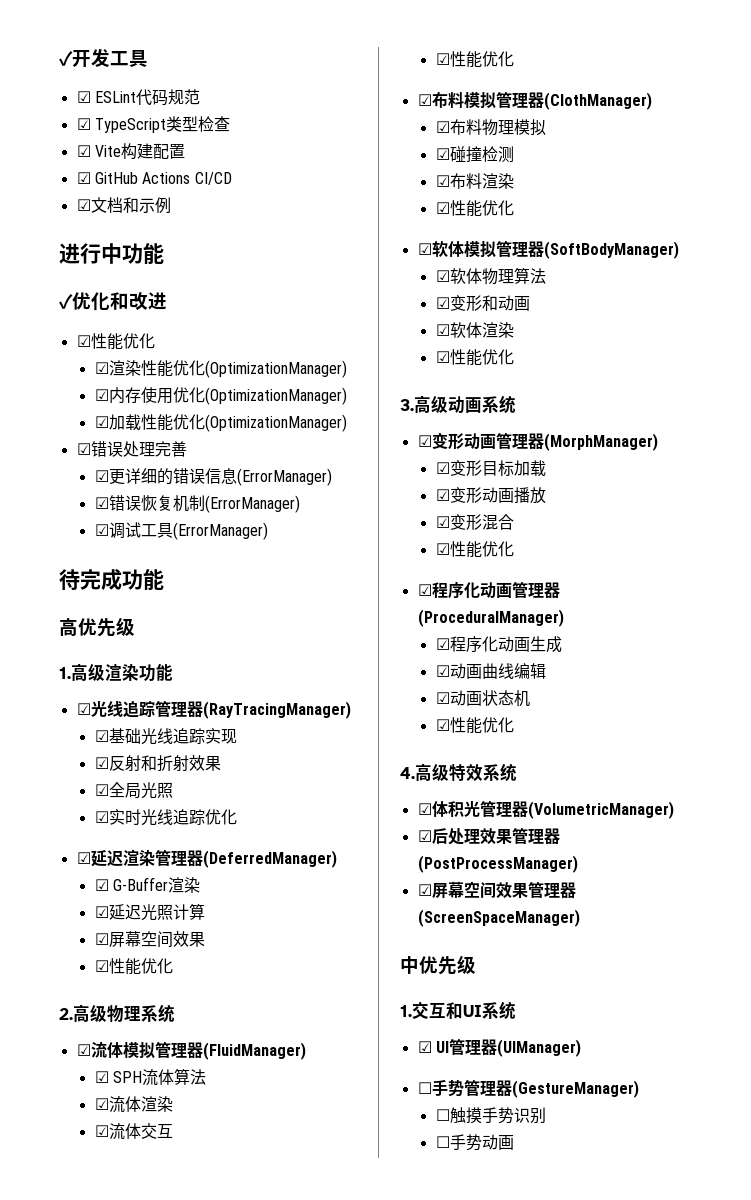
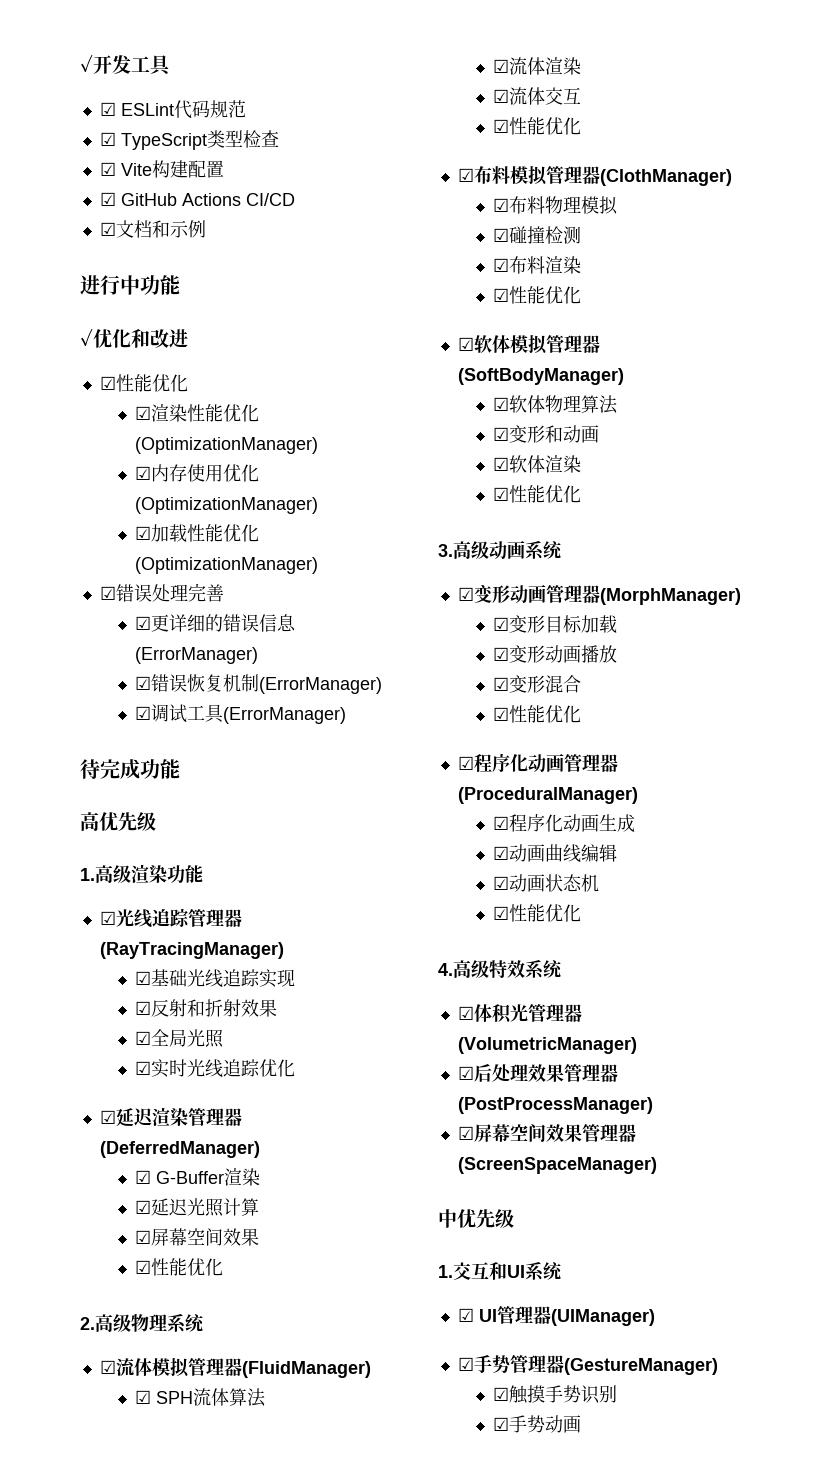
[417,1082,432,1094] ☐ -> [457,1357,474,1371] ☑
[435,1109,450,1121] ☐ -> [492,1387,509,1401] ☑
[435,1136,450,1148] ☐ -> [492,1417,509,1431] ☑

